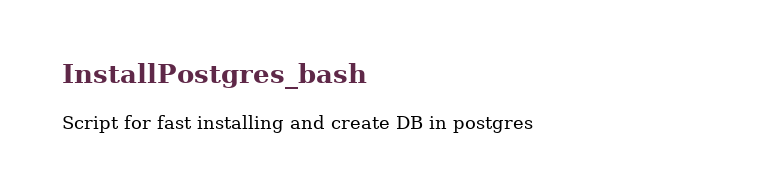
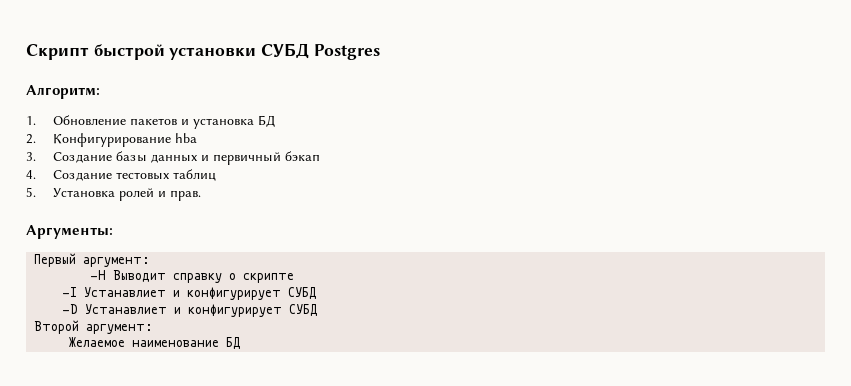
[62,63,367,89] [62,115,533,133] InstallPostgres_bash // Script for fast installing and create DB in postgres -> [26,43,380,60] [26,85,100,99] [26,115,277,129] [26,133,198,147] [26,151,321,165] [26,169,217,181] [26,187,202,201] [26,225,113,239] [34,253,151,267] [90,270,295,283] [62,287,318,300] [62,304,319,317] [34,320,154,334] [69,337,242,349] Скрипт быстрой установки СУБД Postgres // Алгоритм: // 1. Обновление пакетов и установка БД // 2. Конфигурирование hba // 3. Создание базы данных и первичный бэкап // 4. Создание тестовых таблиц // 5. Установка ролей и прав. // Аргументы: // Первый аргумент: // -H Выводит справку о скрипте // -I Устанавлиет и конфигурирует СУБД // -D Устанавлиет и конфигурирует СУБД // Второй аргумент: // Желаемое наименование БД

